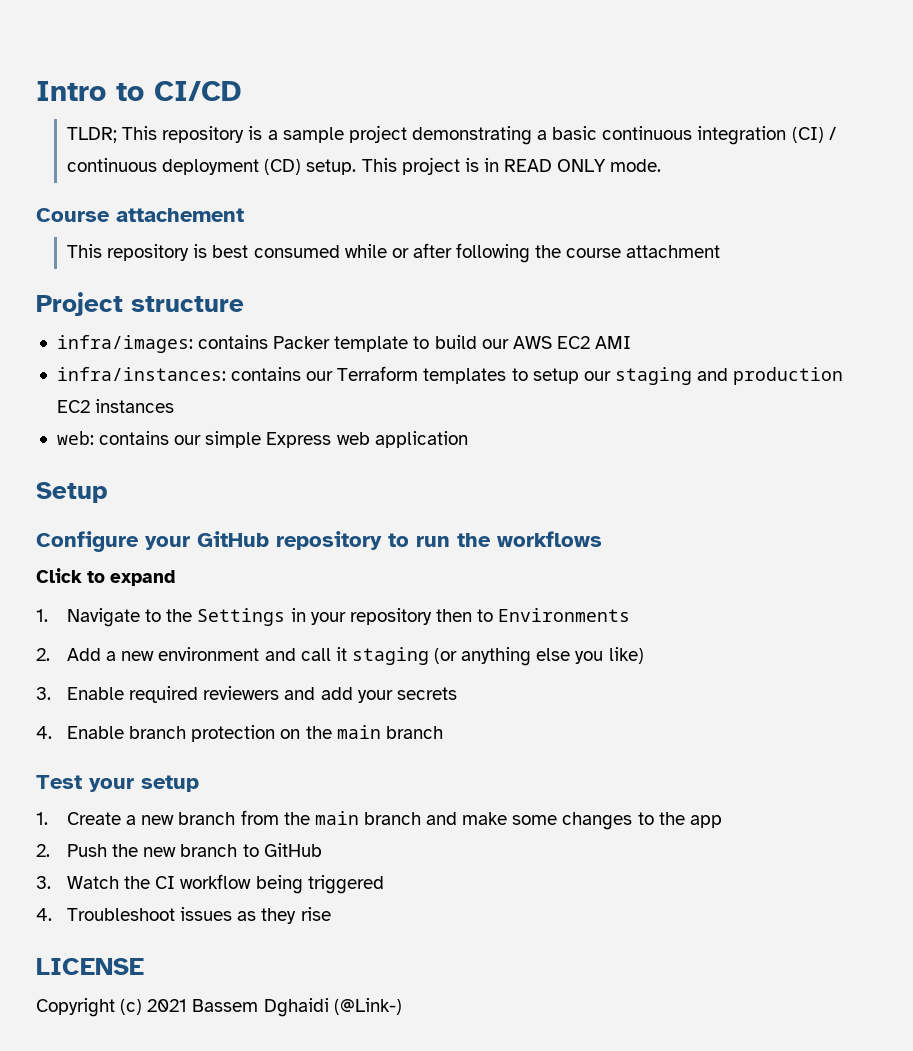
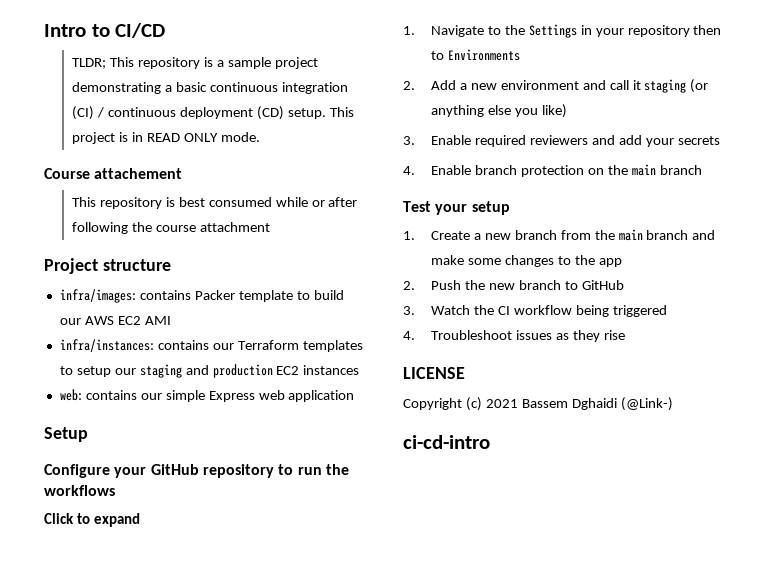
(402, 1006) none -> [403,435,490,449] // ci-cd-intro

